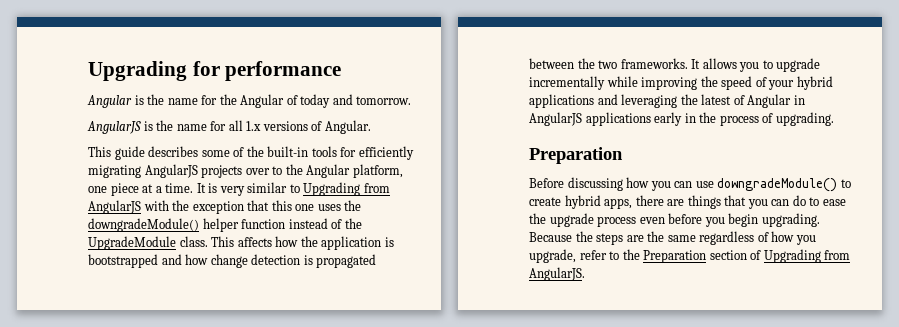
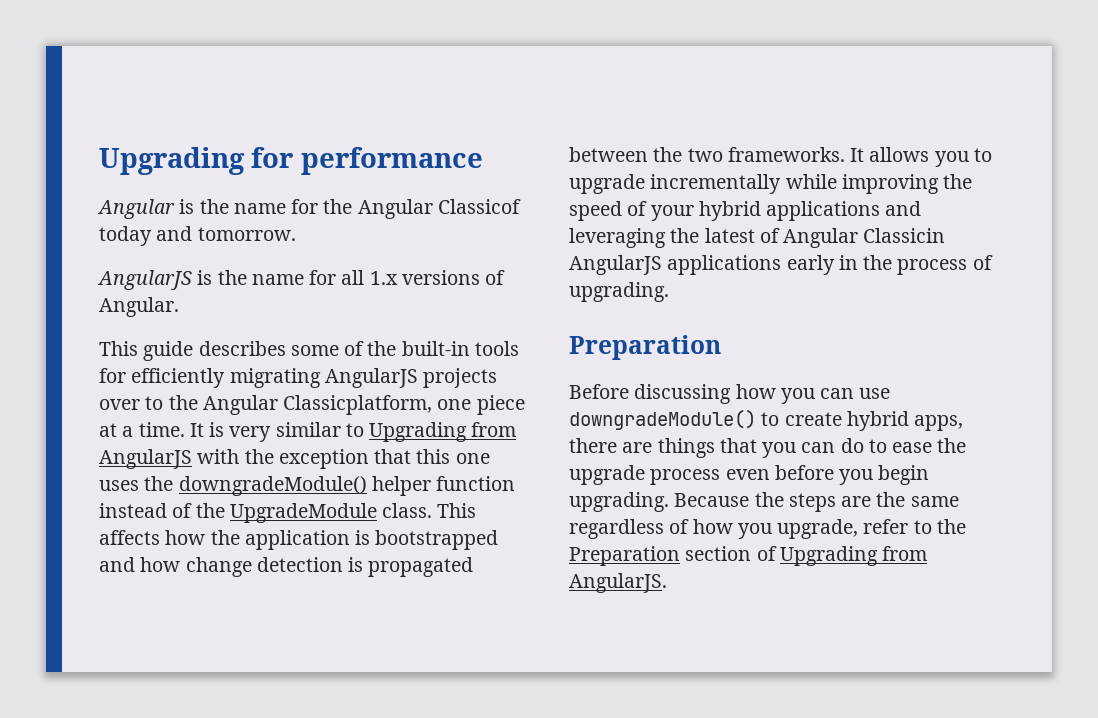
[286,95,298,105] of -> [437,199,521,214] Classicof
[352,164,403,178] platform, -> [283,395,433,415] Classicplatform,
[793,95,805,105] in -> [863,228,946,243] Classicin

